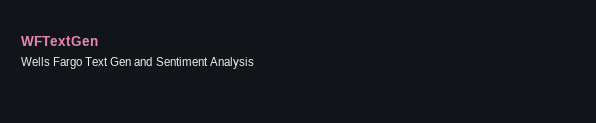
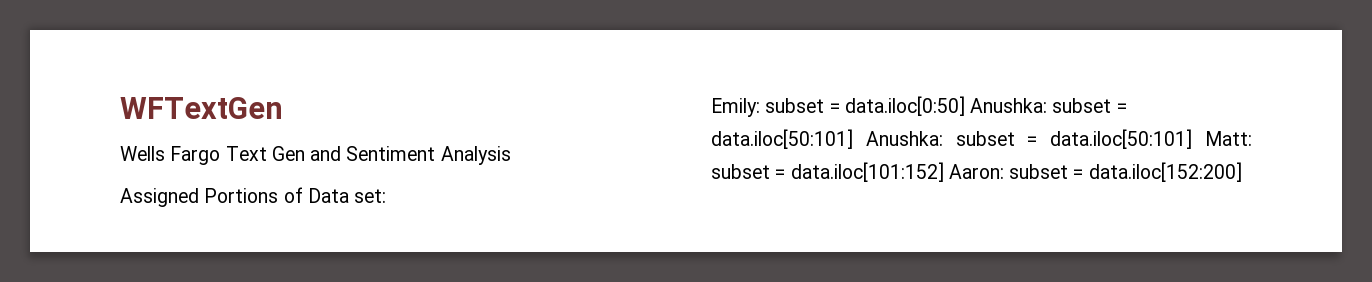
(254, 63) none -> [120,187,387,207] [711,96,1127,117] [711,129,1252,149] [711,162,1242,182] // Assigned Portions of Data set: // Emily: subset = data.iloc[0:50] Anushka: subset = data.iloc[50:101] Anushka: subset = data.iloc[50:101] Matt: subset = data.iloc[101:152] Aaron: subset = data.iloc[152:200]

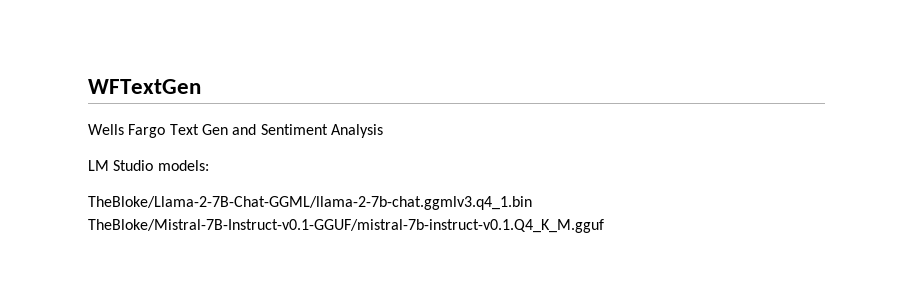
[120,187,387,207] [711,96,1127,117] [711,129,1252,149] [711,162,1242,182] Assigned Portions of Data set: // Emily: subset = data.iloc[0:50] Anushka: subset = data.iloc[50:101] Anushka: subset = data.iloc[50:101] Matt: subset = data.iloc[101:152] Aaron: subset = data.iloc[152:200] -> [88,160,209,171] [88,196,532,210] [88,219,604,233] LM Studio models: // TheBloke/Llama-2-7B-Chat-GGML/llama-2-7b-chat.ggmlv3.q4_1.bin TheBloke/Mistral-7B-Instruct-v0.1-GGUF/mistral-7b-instruct-v0.1.Q4_K_M.gguf

